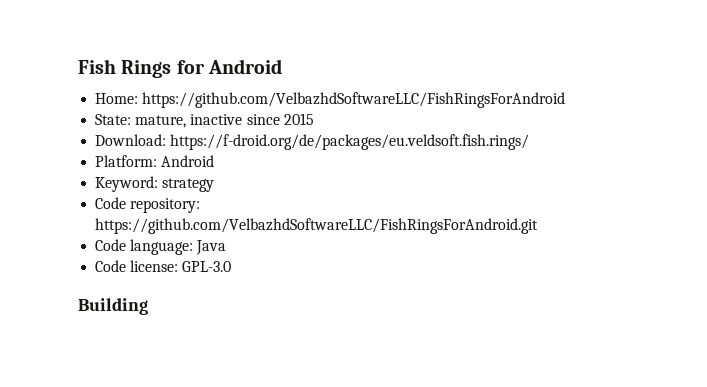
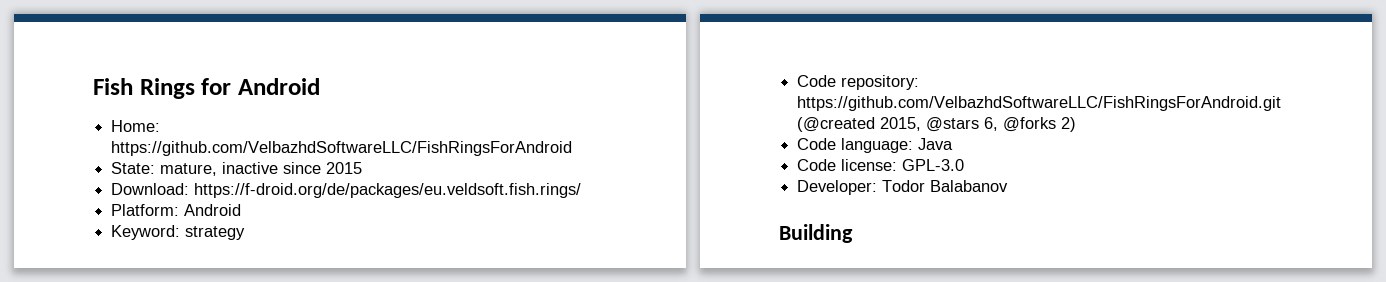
(539, 226) none -> [797,117,1077,132] (@created 2015, @stars 6, @forks 2)
(232, 266) none -> [797,180,1009,195] // Developer: Todor Balabanov

